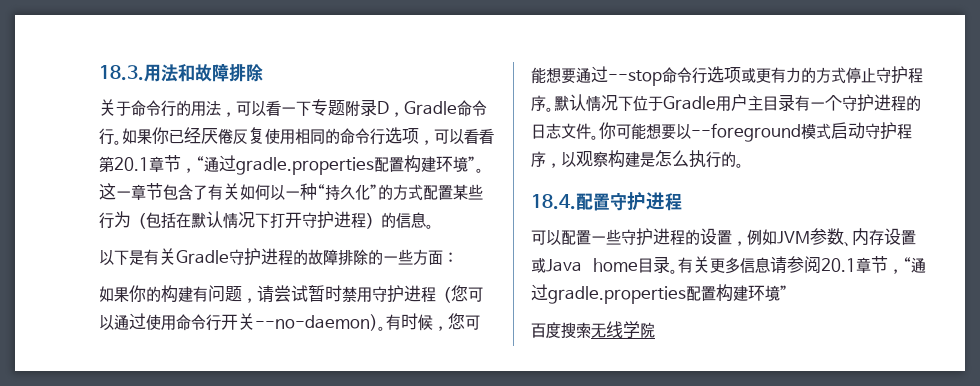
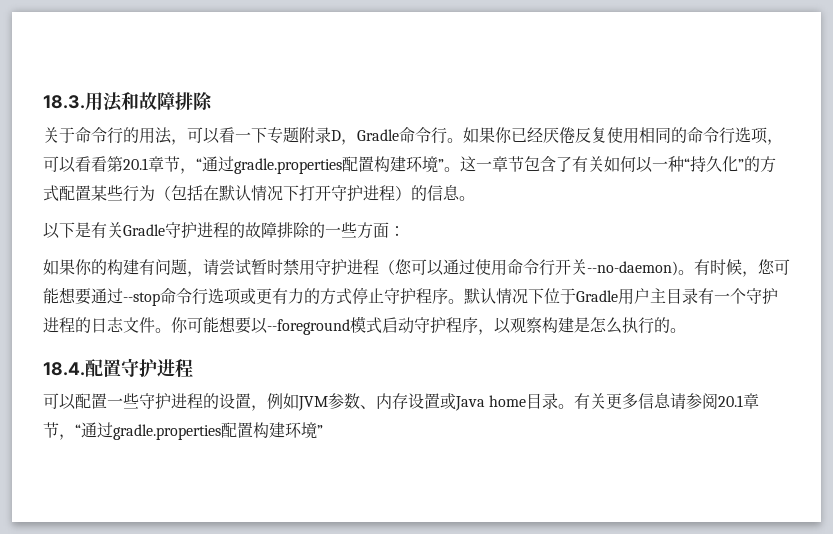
[531,321,655,339] // 百度搜索无线学院 -> (323, 430) none

